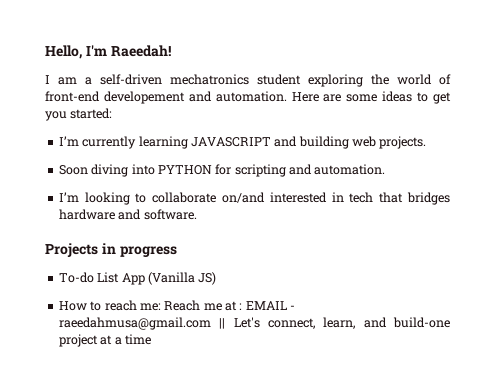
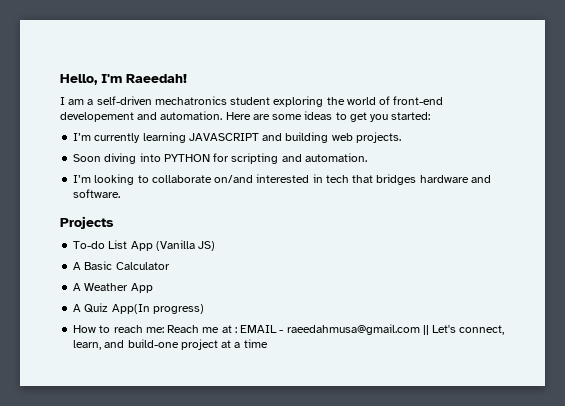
[101,243,177,257] in progress -> (114, 222) none
(217, 278) none -> [73,261,170,270] [73,283,153,293] [73,303,204,314] // A Basic Calculator // A Weather App // A Quiz App(In progress)

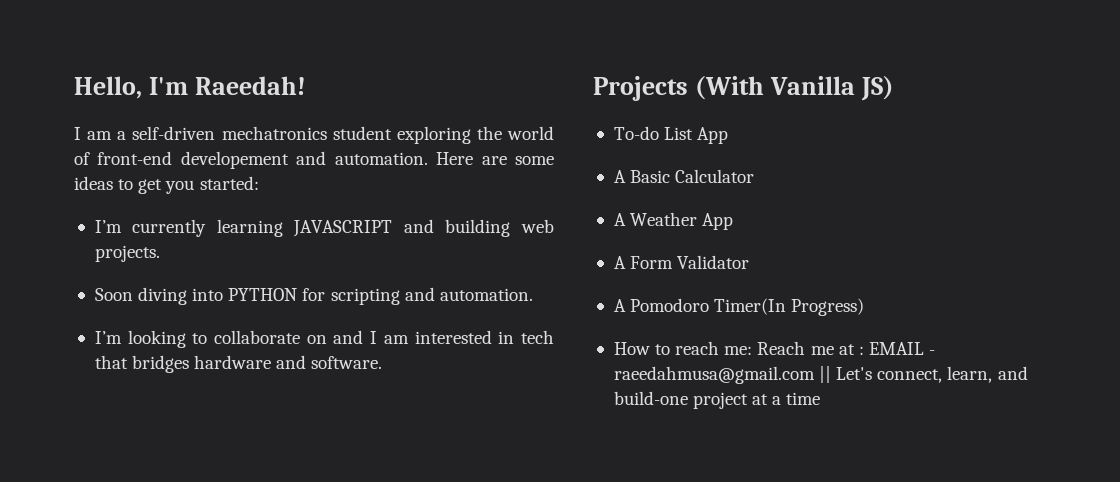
[214,175,254,183] on/and -> [306,330,409,344] on and I am
(114, 222) none -> [694,76,894,101] (With Vanilla JS)
[155,240,216,251] (Vanilla JS) -> (729, 135) none
[84,303,204,314] Quiz App(In progress) -> [630,255,750,269] [613,298,865,316] Form Validator // A Pomodoro Timer(In Progress)

